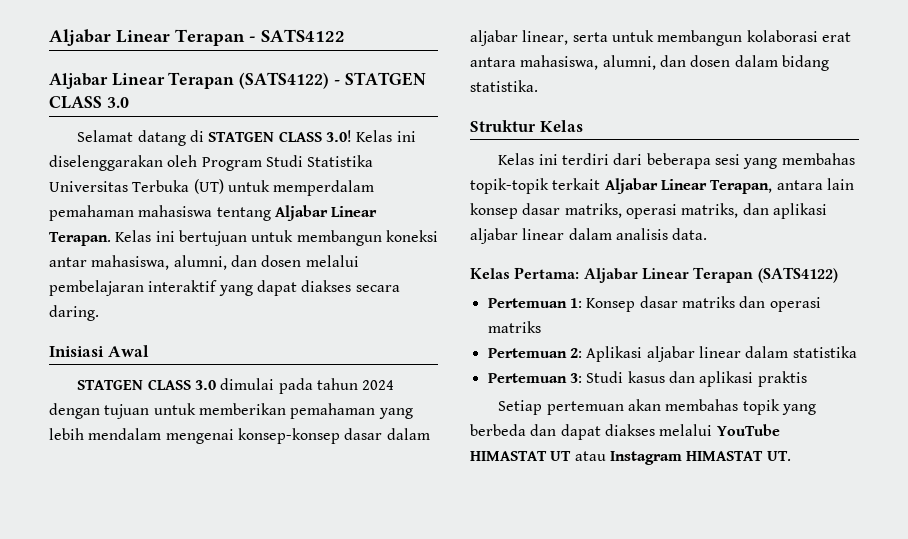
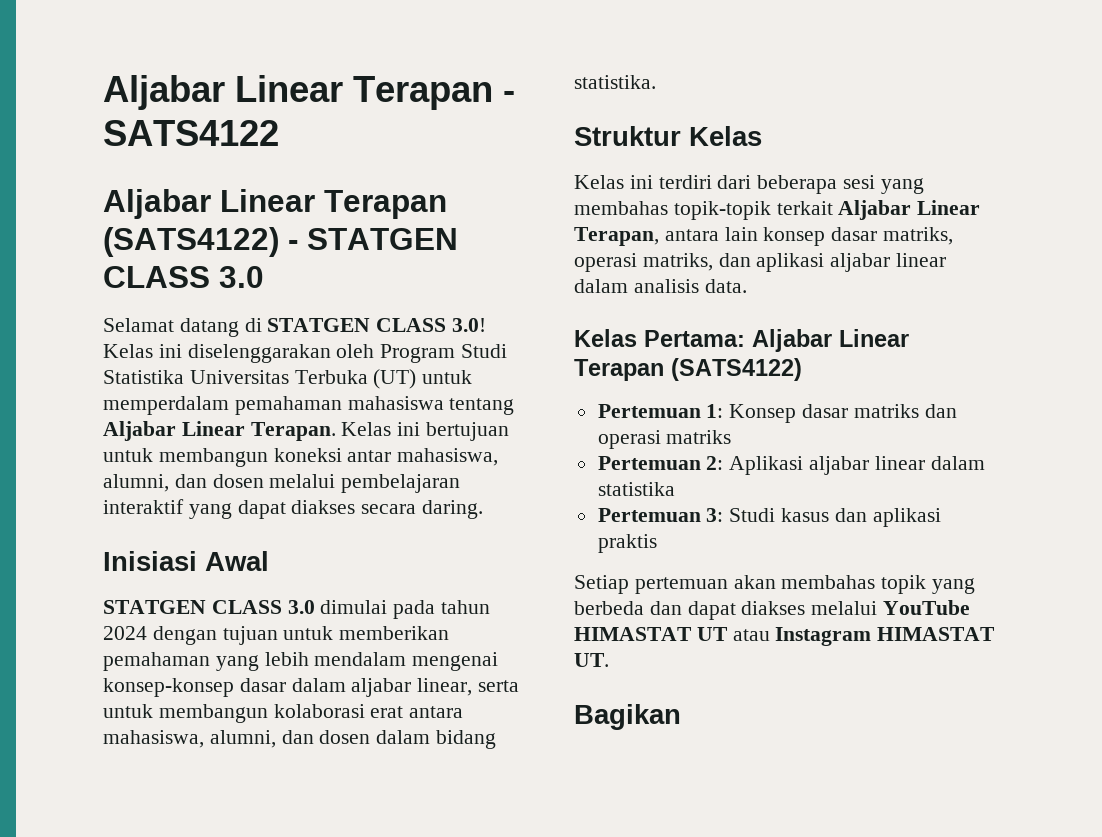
(791, 456) none -> [574,704,681,730] // Bagikan

